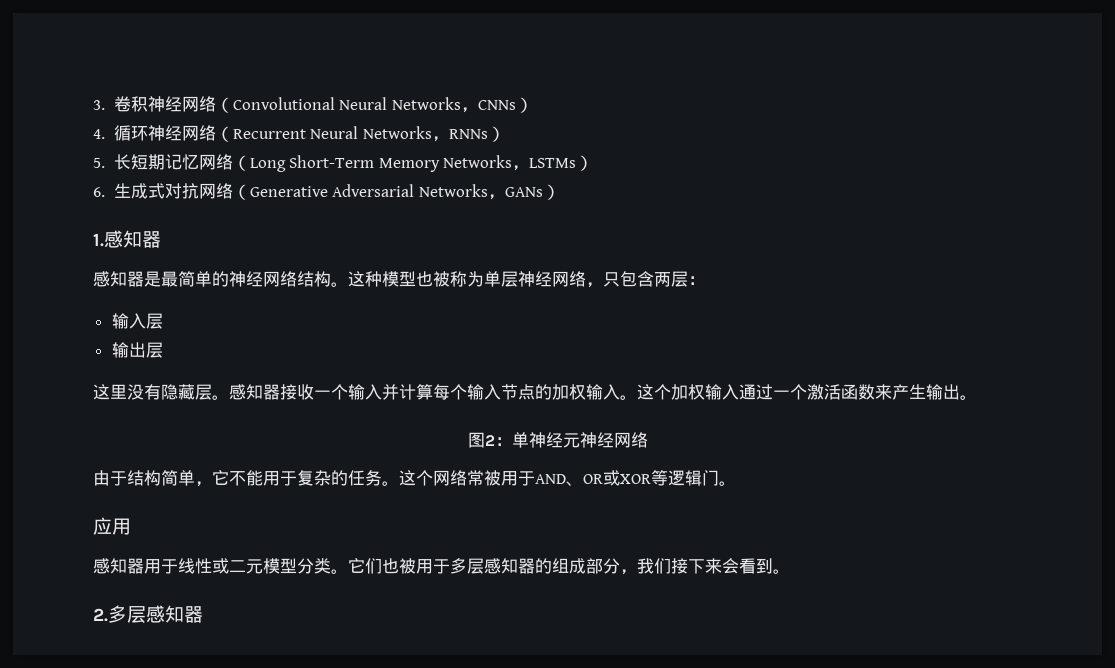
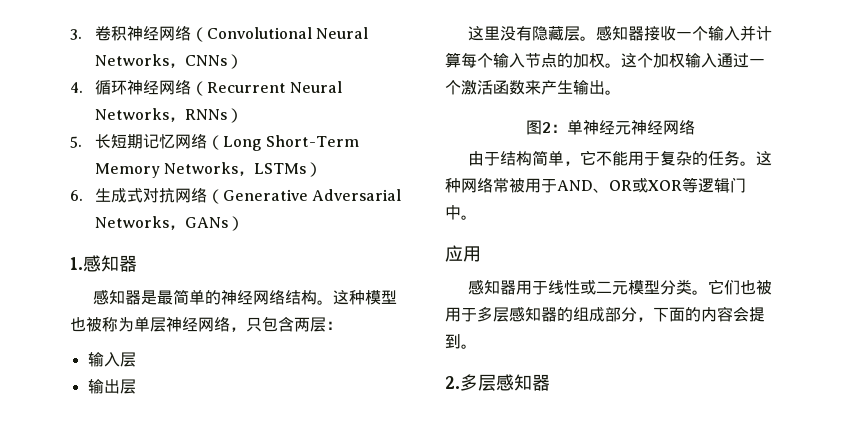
[586,384,620,400] 输入 -> (605, 60) none
[416,470,433,486] 个 -> [445,178,461,193] 种
(719, 478) none -> [445,205,461,220] 中
[637,558,756,574] 我们接下来会看 -> [653,306,765,322] 下面的内容会提

